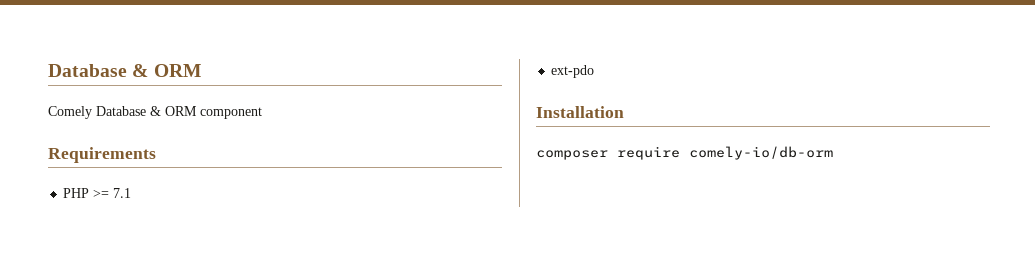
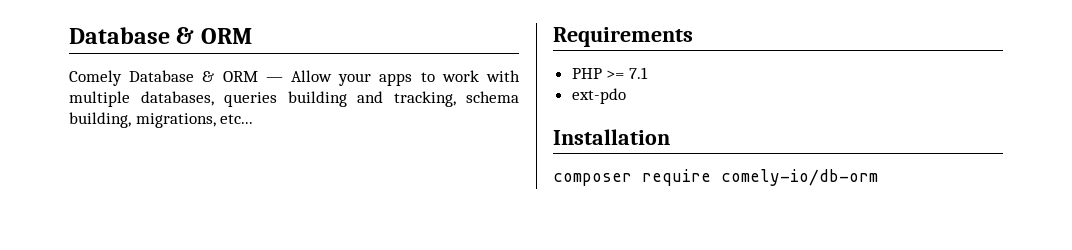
[200,107,262,119] component -> [265,70,520,86] [69,91,519,107] [69,112,254,128] — Allow your apps to work with multiple databases, queries building and tracking, schema building, migrations, etc...

